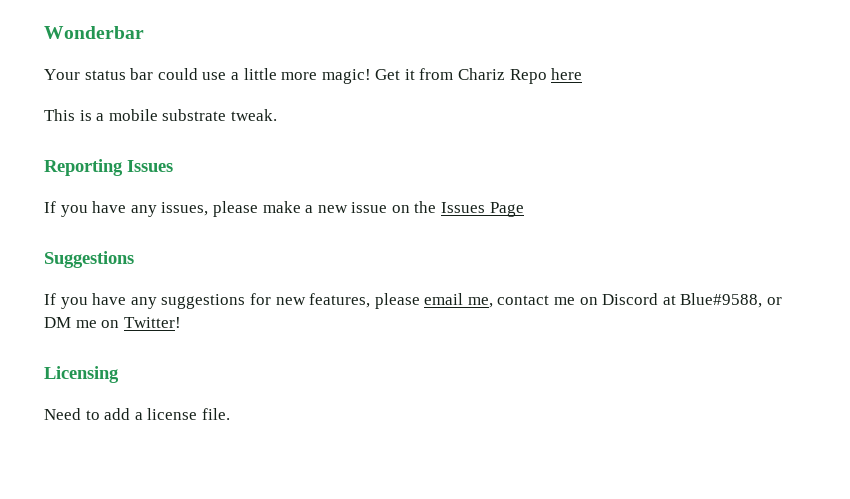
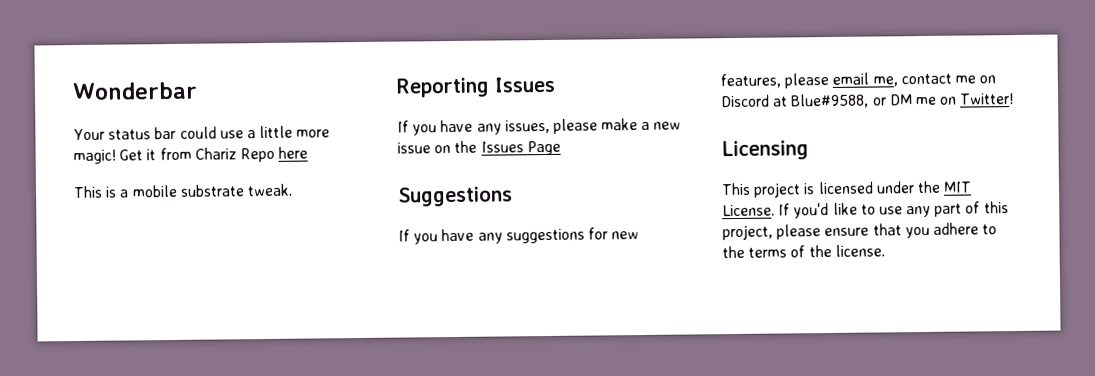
[44,408,230,420] Need to add a license file. -> [721,180,973,198] [722,201,1009,219] [722,222,998,241] [722,244,885,259] This project is licensed under the MIT License. If you'd like to use any part of this project, please ensure that you adhere to the terms of the license.

